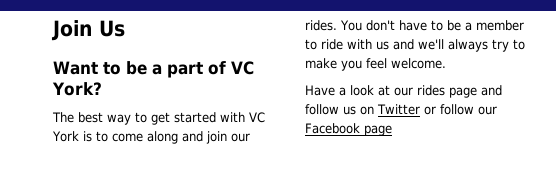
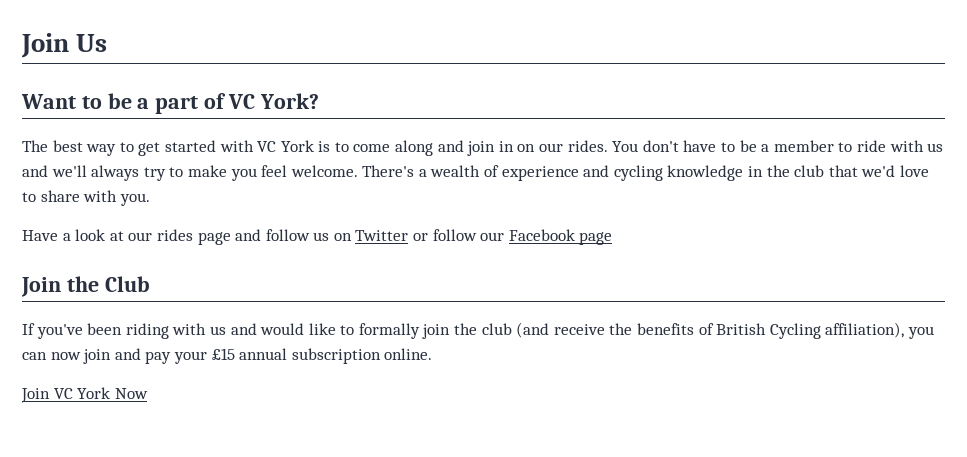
(227, 137) none -> [498,141,536,152] in on
(446, 63) none -> [362,165,929,181] [22,190,150,206] There's a wealth of experience and cycling knowledge in the club that we'd love to share with you.
(392, 130) none -> [21,276,150,297] [22,322,934,339] [22,348,433,364] [21,387,148,403] // Join the Club // If you've been riding with us and would like to formally join the club (and receive the benefits of British Cycling affiliation), you can now join and pay your £15 annual subscription online. // Join VC York Now

